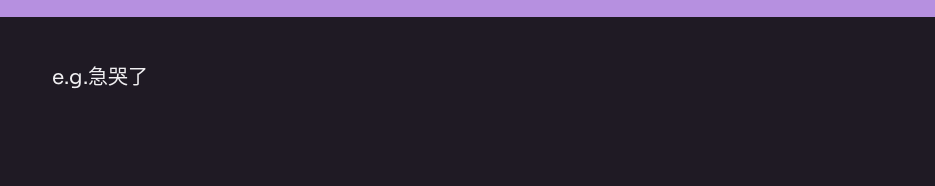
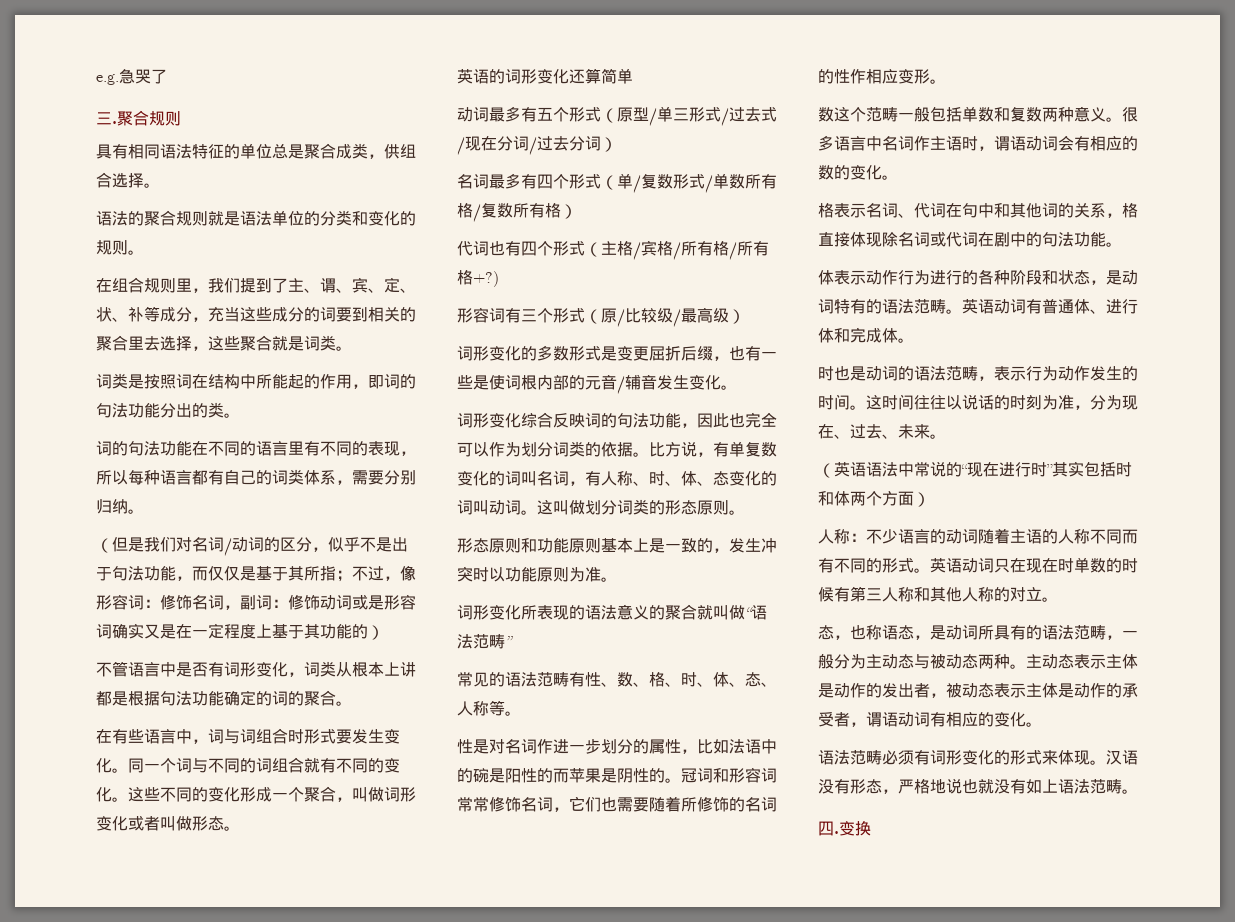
(148, 76) none -> [96,110,181,126] [96,143,416,159] [96,172,160,188] [96,210,416,226] [96,240,144,255] [96,277,416,293] [96,306,416,322] [96,335,352,351] [96,373,416,389] [96,402,240,418] [96,441,416,456] [96,469,416,485] [96,499,144,514] [96,537,408,556] [96,566,416,582] [96,594,416,610] [96,623,384,640] [96,661,416,677] [96,690,352,706] [96,728,400,744] [96,757,400,773] [96,786,416,802] [96,816,240,831] [457,68,633,84] [457,106,777,126] [457,136,617,155] [457,173,777,193] [457,203,577,222] [457,240,769,260] [457,270,499,287] [457,307,745,327] [457,345,777,361] [457,374,737,394] [457,412,777,428] [457,441,777,457] [457,471,777,486] [457,499,745,515] [457,538,777,553] [457,566,617,582] [457,604,767,620] [457,634,513,649] [457,672,777,687] [457,700,521,716] [457,739,777,754] [457,767,777,783] [457,796,777,812] [818,69,946,84] [818,106,1138,122] [818,135,1138,151] [818,165,898,180] [818,203,1138,218] [818,232,1122,247] [818,269,1138,285] [818,299,1138,314] [818,327,914,343] [818,366,1138,381] [818,394,1138,410] [818,424,946,439] [818,461,1132,478] [818,491,930,507] [818,528,1138,544] [818,557,1138,573] [818,586,1058,602] [818,625,1138,640] [818,653,1138,669] [818,683,1138,698] [818,712,1042,727] [818,750,1138,765] [818,778,1138,794] [818,821,871,836] // 三.聚合规则 // 具有相同语法特征的单位总是聚合成类，供组合选择。 // 语法的聚合规则就是语法单位的分类和变化的规则。 // 在组合规则里，我们提到了主、谓、宾、定、状、补等成分，充当这些成分的词要到相关的聚合里去选择，这些聚合就是词类。 // 词类是按照词在结构中所能起的作用，即词的句法功能分出的类。 // 词的句法功能在不同的语言里有不同的表现，所以每种语言都有自己的词类体系，需要分别归纳。 // （但是我们对名词/动词的区分，似乎不是出于句法功能，而仅仅是基于其所指；不过，像形容词：修饰名词，副词：修饰动词或是形容词确实又是在一定程度上基于其功能的） // 不管语言中是否有词形变化，词类从根本上讲都是根据句法功能确定的词的聚合。 // 在有些语言中，词与词组合时形式要发生变化。同一个词与不同的词组合就有不同的变化。这些不同的变化形成一个聚合，叫做词形变化或者叫做形态。 // 英语的词形变化还算简单 // 动词最多有五个形式（原型/单三形式/过去式/现在分词/过去分词） // 名词最多有四个形式（单/复数形式/单数所有格/复数所有格） // 代词也有四个形式（主格/宾格/所有格/所有格+?) // 形容词有三个形式（原/比较级/最高级） // 词形变化的多数形式是变更屈折后缀，也有一些是使词根内部的元音/辅音发生变化。 // 词形变化综合反映词的句法功能，因此也完全可以作为划分词类的依据。比方说，有单复数变化的词叫名词，有人称、时、体、态变化的词叫动词。这叫做划分词类的形态原则。 // 形态原则和功能原则基本上是一致的，发生冲突时以功能原则为准。 // 词形变化所表现的语法意义的聚合就叫做“语法范畴” // 常见的语法范畴有性、数、格、时、体、态、人称等。 // 性是对名词作进一步划分的属性，比如法语中的碗是阳性的而苹果是阴性的。冠词和形容词常常修饰名词，它们也需要随着所修饰的名词的性作相应变形。 // 数这个范畴一般包括单数和复数两种意义。很多语言中名词作主语时，谓语动词会有相应的数的变化。 // 格表示名词、代词在句中和其他词的关系，格直接体现除名词或代词在剧中的句法功能。 // 体表示动作行为进行的各种阶段和状态，是动词特有的语法范畴。英语动词有普通体、进行体和完成体。 // 时也是动词的语法范畴，表示行为动作发生的时间。这时间往往以说话的时刻为准，分为现在、过去、未来。 // （英语语法中常说的“现在进行时”其实包括时和体两个方面） // 人称：不少语言的动词随着主语的人称不同而有不同的形式。英语动词只在现在时单数的时候有第三人称和其他人称的对立。 // 态，也称语态，是动词所具有的语法范畴，一般分为主动态与被动态两种。主动态表示主体是动作的发出者，被动态表示主体是动作的承受者，谓语动词有相应的变化。 // 语法范畴必须有词形变化的形式来体现。汉语没有形态，严格地说也就没有如上语法范畴。 // 四.变换

